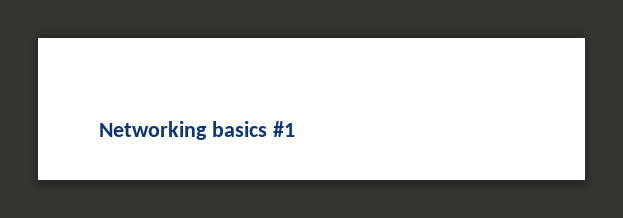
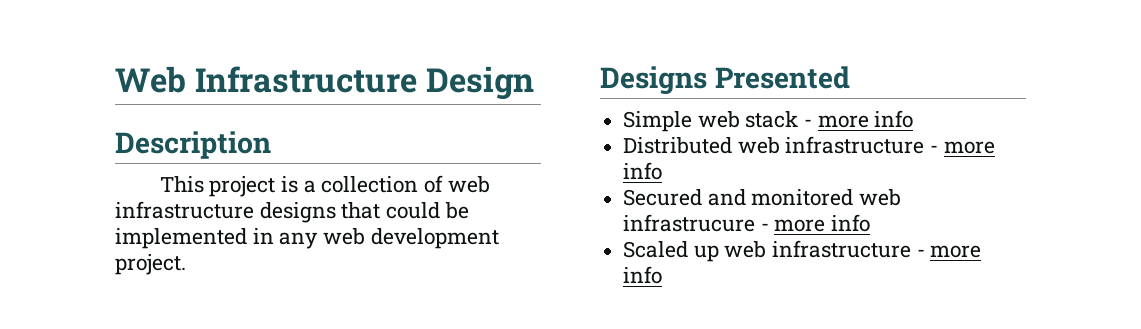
[99,121,295,140] Networking basics #1 -> [115,66,534,100] [115,131,271,159] [159,175,490,197] [115,201,469,223] [115,228,499,249] [115,254,186,275] [600,66,850,95] [623,110,914,132] [623,136,995,154] [623,162,663,180] [623,189,902,206] [623,214,871,232] [623,240,982,262] [623,266,663,284] Web Infrastructure Design // Description // This project is a collection of web infrastructure designs that could be implemented in any web development project. // Designs Presented // Simple web stack - more info // Distributed web infrastructure - more info // Secured and monitored web infrastrucure - more info // Scaled up web infrastructure - more info

